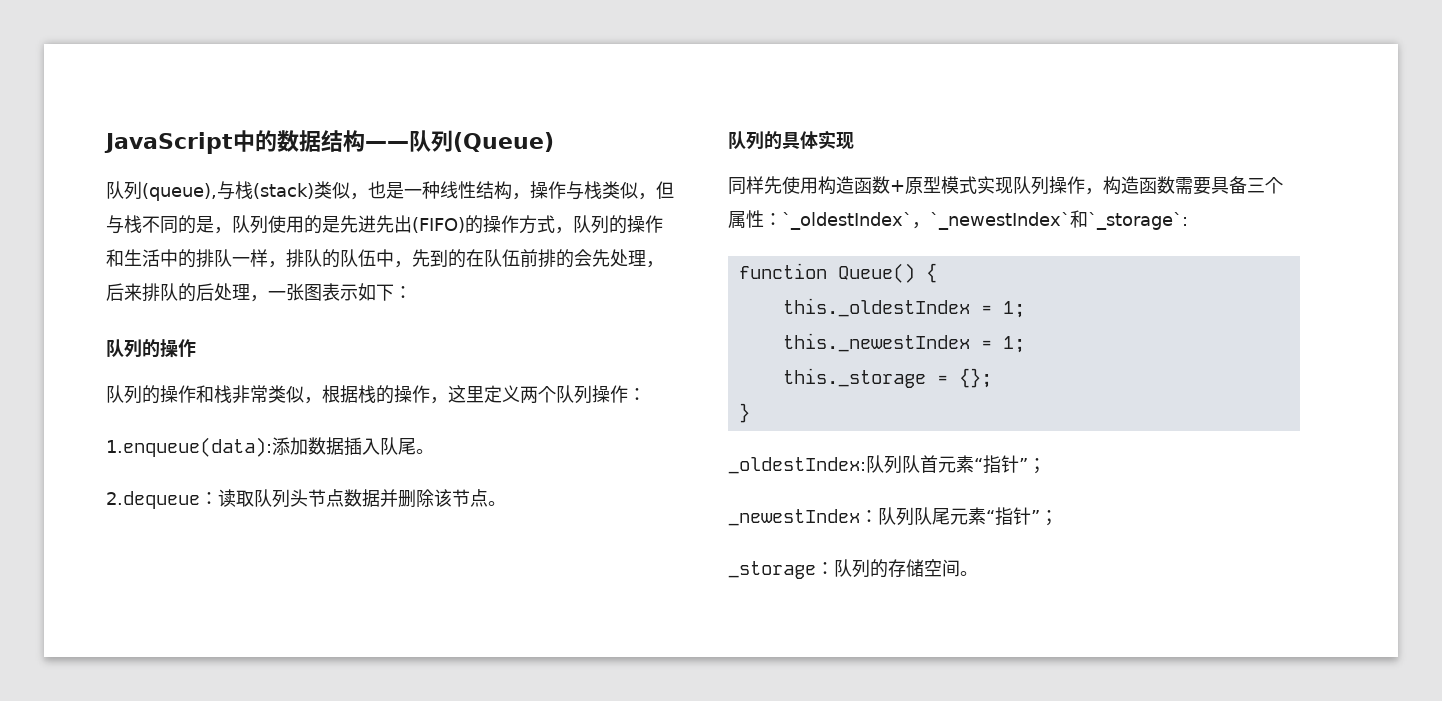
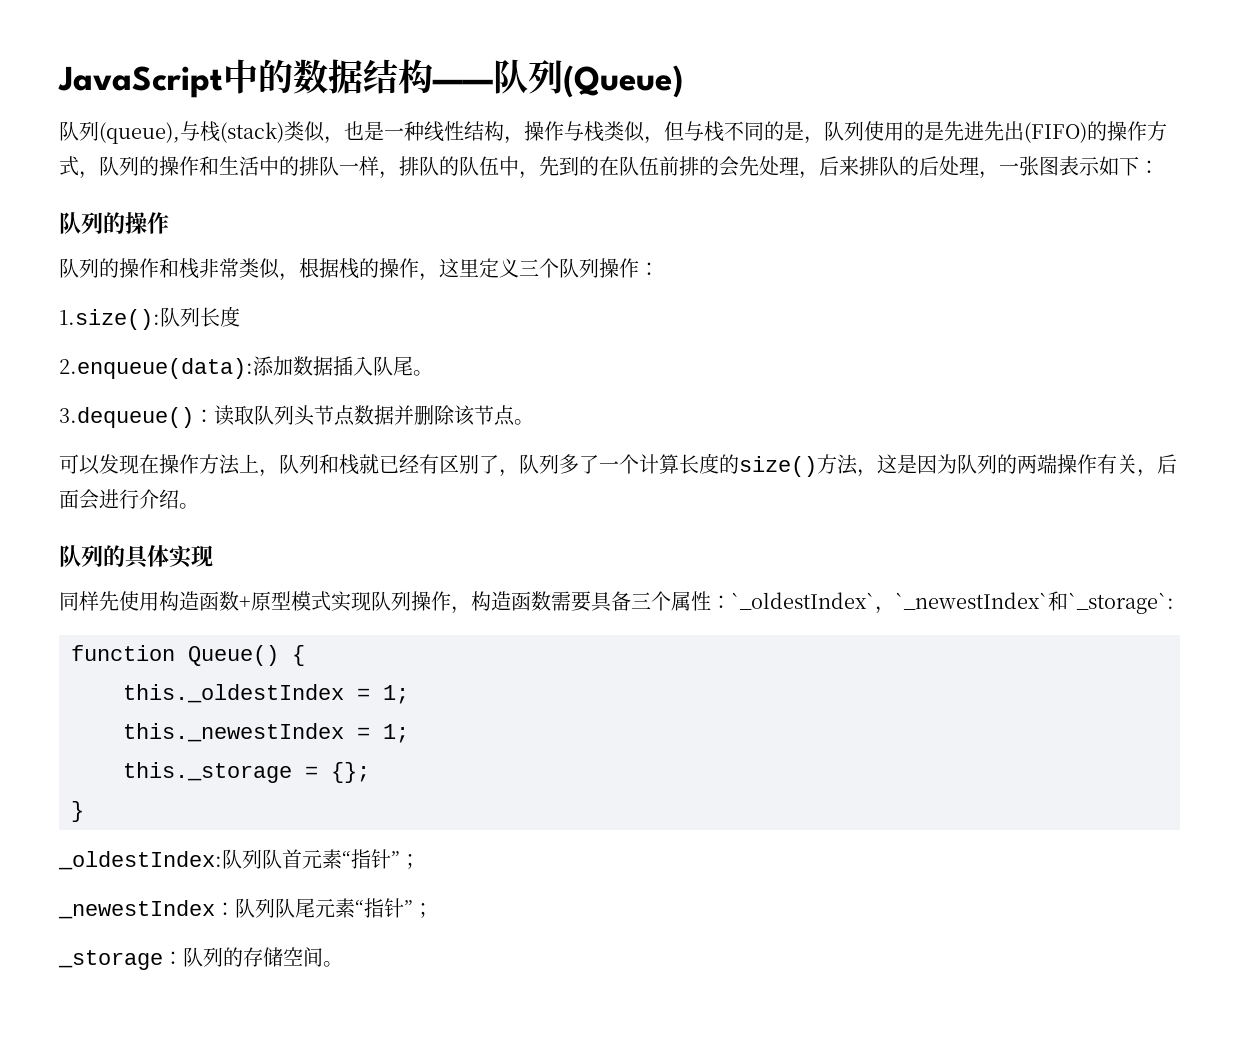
[520,386,538,403] 两 -> [519,259,539,276] 三
[106,437,272,457] 1.enqueue(data): -> [59,306,240,330] [59,358,253,379] 1.size():队列长度 // 2.enqueue(data):
[106,491,200,509] 2.dequeue -> [59,407,194,428] 3.dequeue()
(506, 503) none -> [59,453,1177,477] [59,489,199,510] // 可以发现在操作方法上，队列和栈就已经有区别了，队列多了一个计算长度的size()方法，这是因为队列的两端操作有关，后面会进行介绍。

